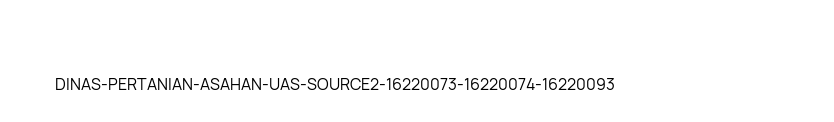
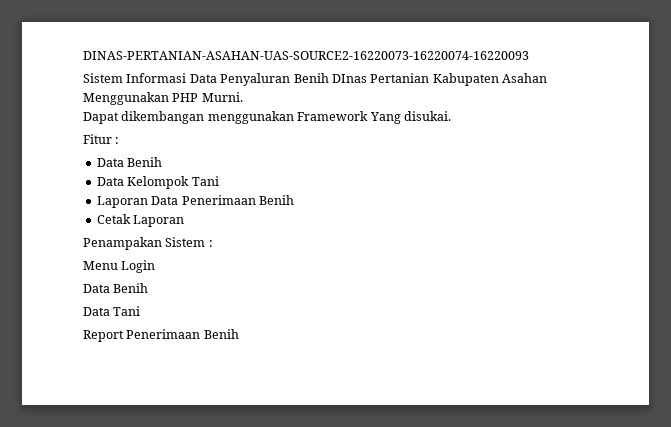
(615, 84) none -> [83,73,547,86] [83,92,243,105] [83,111,451,124] [83,134,120,144] [96,157,163,167] [96,176,219,189] [96,195,294,208] [96,214,185,227] [83,237,213,250] [83,260,156,273] [83,283,149,293] [83,306,141,316] [83,329,239,342] // Sistem Informasi Data Penyaluran Benih DInas Pertanian Kabupaten Asahan Menggunakan PHP Murni. // Dapat dikembangan menggunakan Framework Yang disukai. // Fitur : // Data Benih // Data Kelompok Tani // Laporan Data Penerimaan Benih // Cetak Laporan // Penampakan Sistem : // Menu Login // Data Benih // Data Tani // Report Penerimaan Benih

